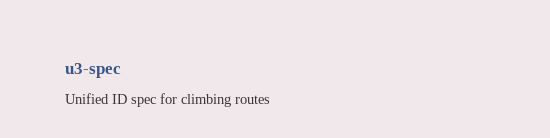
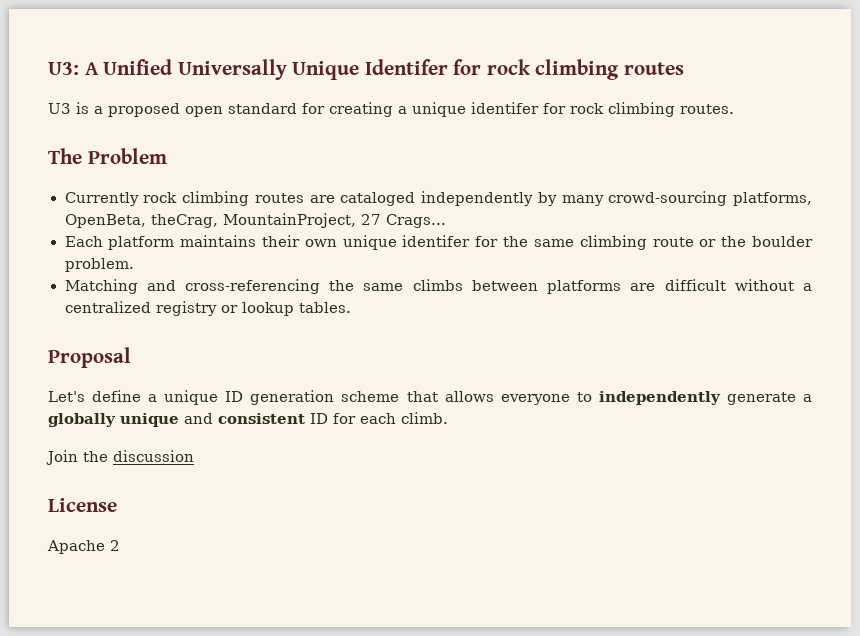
[65,63,121,78] [65,93,270,107] u3-spec // Unified ID spec for climbing routes -> [48,59,684,80] [48,102,734,117] [48,148,167,164] [64,191,812,206] [64,213,446,228] [64,235,813,250] [64,258,134,272] [64,279,813,294] [64,301,351,316] [48,347,131,368] [48,390,813,405] [48,412,448,427] [46,450,194,465] [48,498,117,512] [47,540,120,554] U3: A Unified Universally Unique Identifer for rock climbing routes // U3 is a proposed open standard for creating a unique identifer for rock climbing routes. // The Problem // Currently rock climbing routes are cataloged independently by many crowd-sourcing platforms, OpenBeta, theCrag, MountainProject, 27 Crags... // Each platform maintains their own unique identifer for the same climbing route or the boulder problem. // Matching and cross-referencing the same climbs between platforms are difficult without a centralized registry or lookup tables. // Proposal // Let's define a unique ID generation scheme that allows everyone to independently generate a globally unique and consistent ID for each climb. // Join the discussion // License // Apache 2

